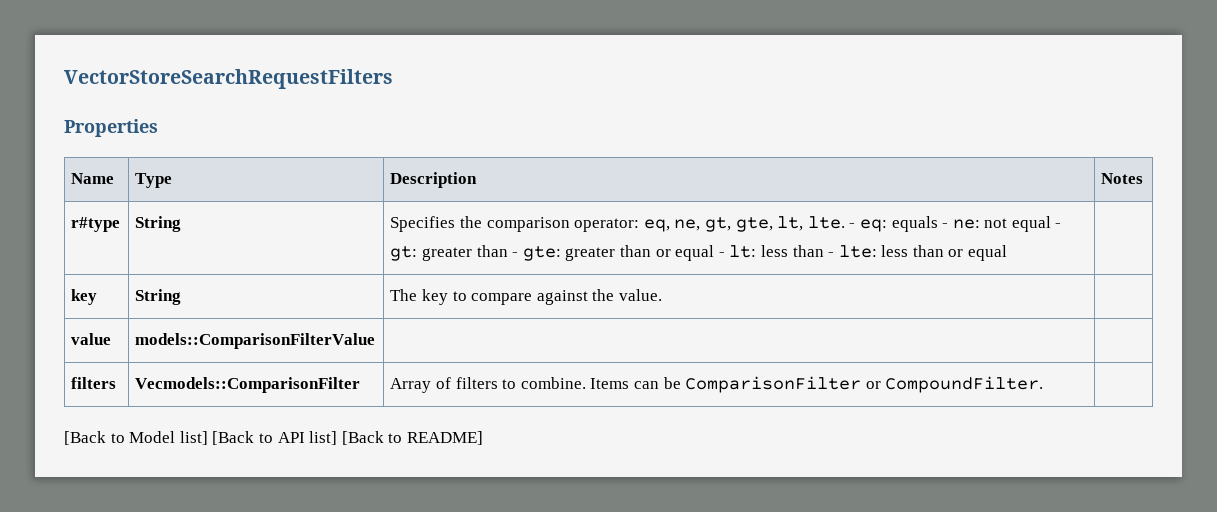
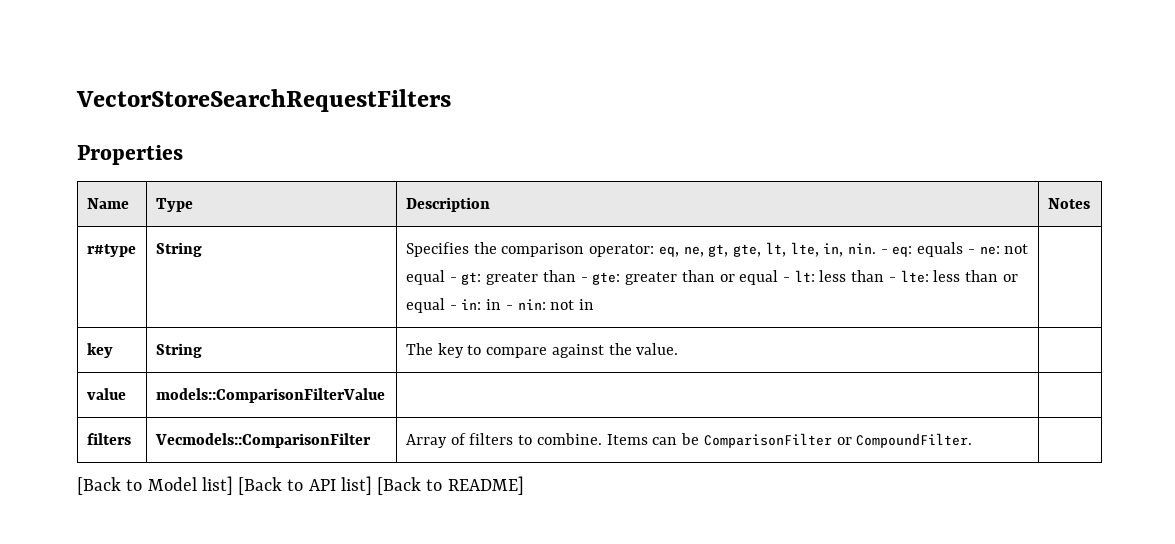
[807,216,845,229] lte. -> [790,242,876,257] lte, in, nin.
(1008, 253) none -> [449,299,595,310] - in: in - nin: not in

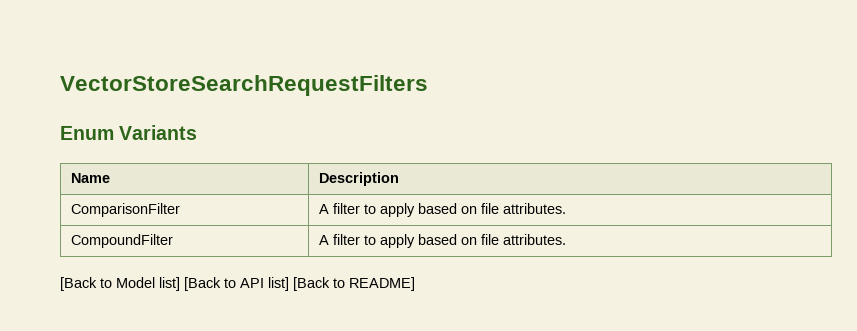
[77,145,183,165] Properties -> [60,125,198,140] Enum Variants
[155,198,193,212] [405,197,490,212] [1047,198,1090,209] [86,244,136,257] [155,242,202,257] [405,242,1029,257] [405,270,1018,285] [405,298,595,313] [86,343,113,358] [155,343,202,358] [405,343,679,358] [86,388,126,400] [155,388,385,403] [86,433,131,445] [154,433,371,448] [405,433,973,448] Type | Description | Notes // r#type | String | Specifies the comparison operator: eq, ne, gt, gte, lt, lte, in, nin. - eq: equals - ne: not equal - gt: greater than - gte: greater than or equal - lt: less than - lte: less than or equal - in: in - nin: not in | // key | String | The key to compare against the value. | // value | models::ComparisonFilterValue | | // filters | Vecmodels::ComparisonFilter | Array of filters to combine. Items can be ComparisonFilter or CompoundFilter. | -> [319,172,400,186] [71,203,181,217] [319,203,567,217] [71,234,174,248] [319,234,567,248] Description // ComparisonFilter | A filter to apply based on file attributes. // CompoundFilter | A filter to apply based on file attributes.

